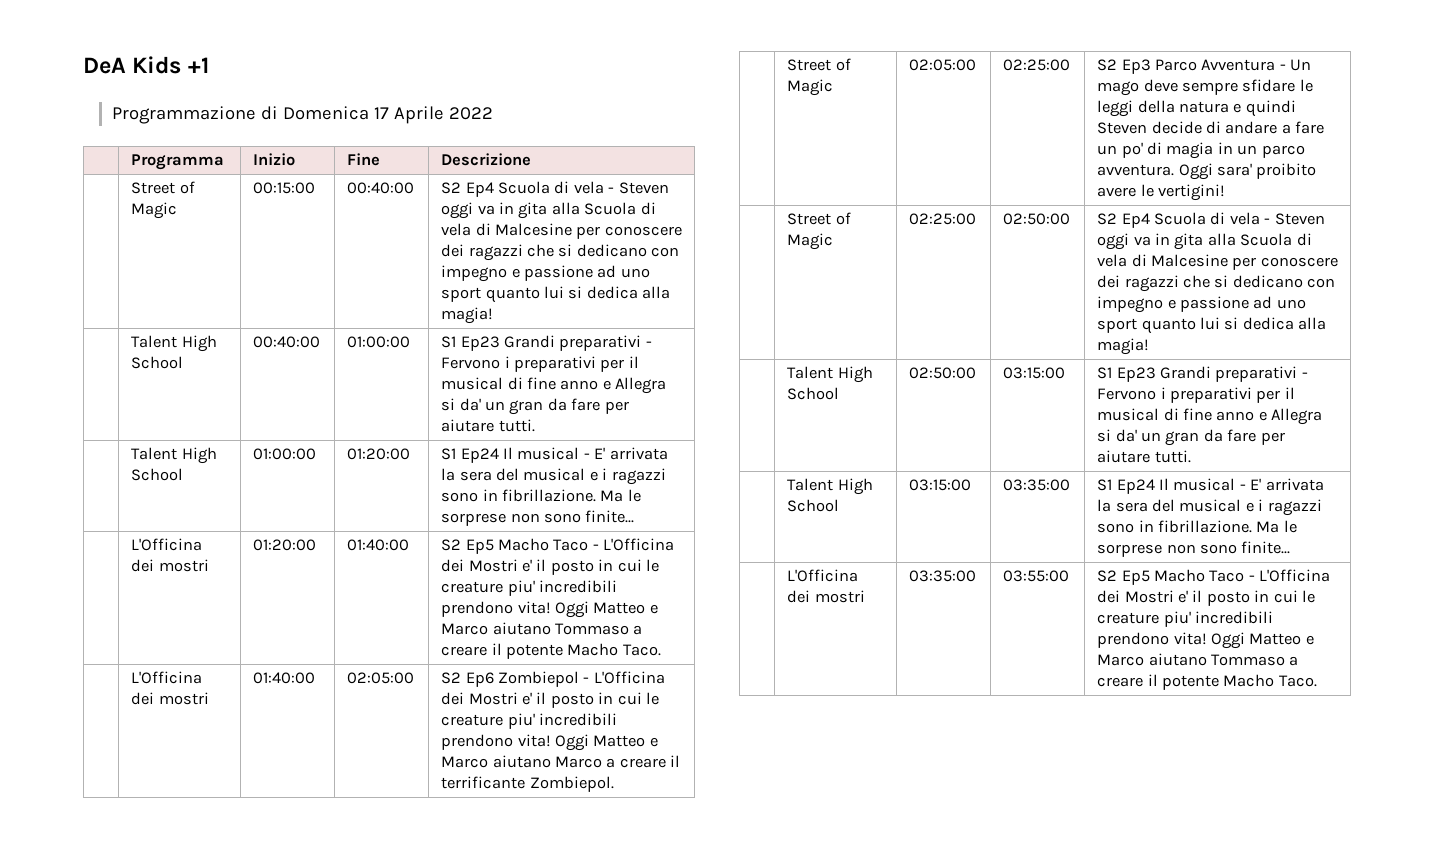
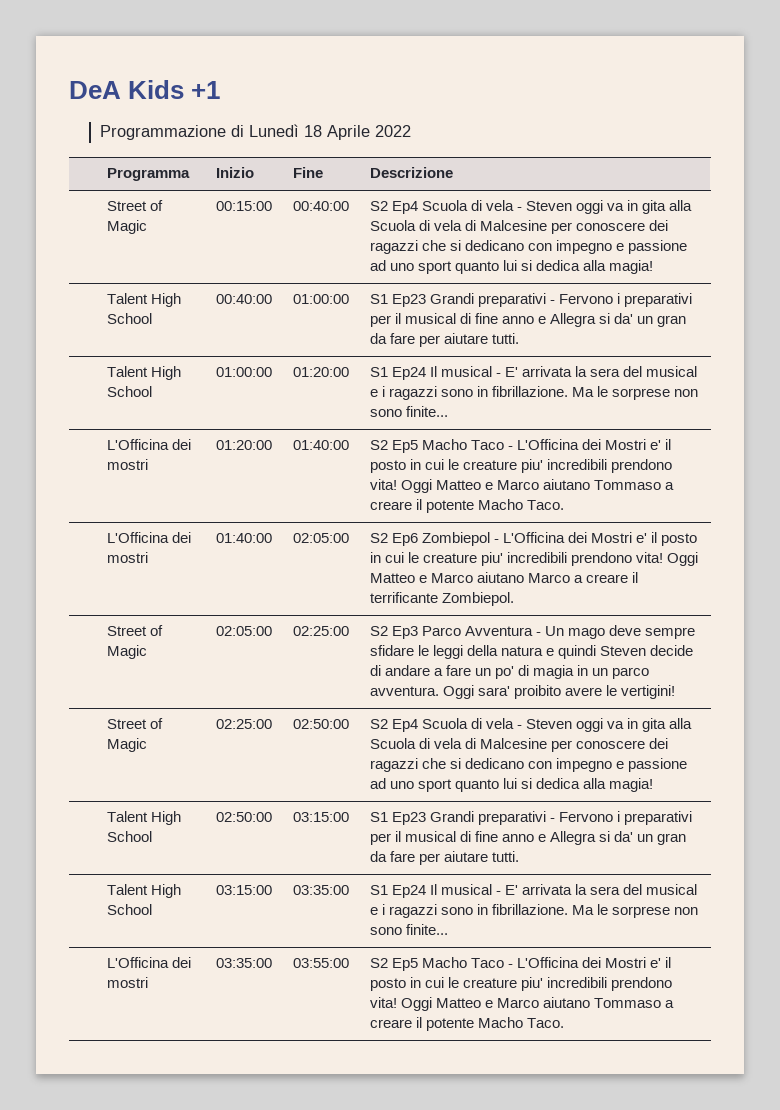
[282,106,389,120] Domenica 17 -> [249,124,323,137] Lunedì 18

